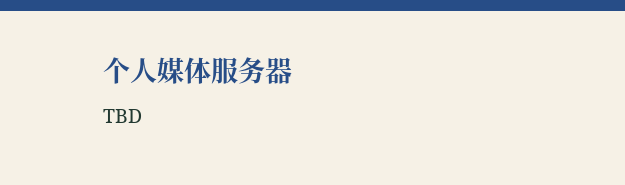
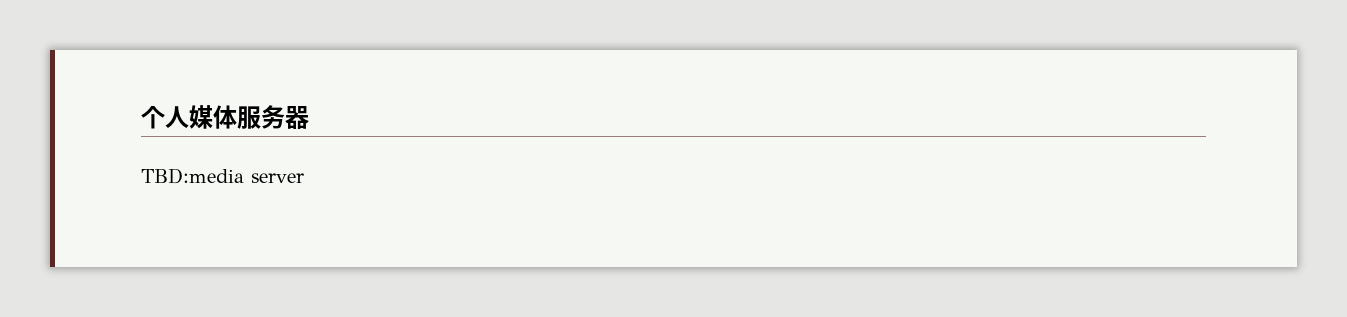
[103,109,142,123] TBD -> [141,168,304,184] TBD:media server

